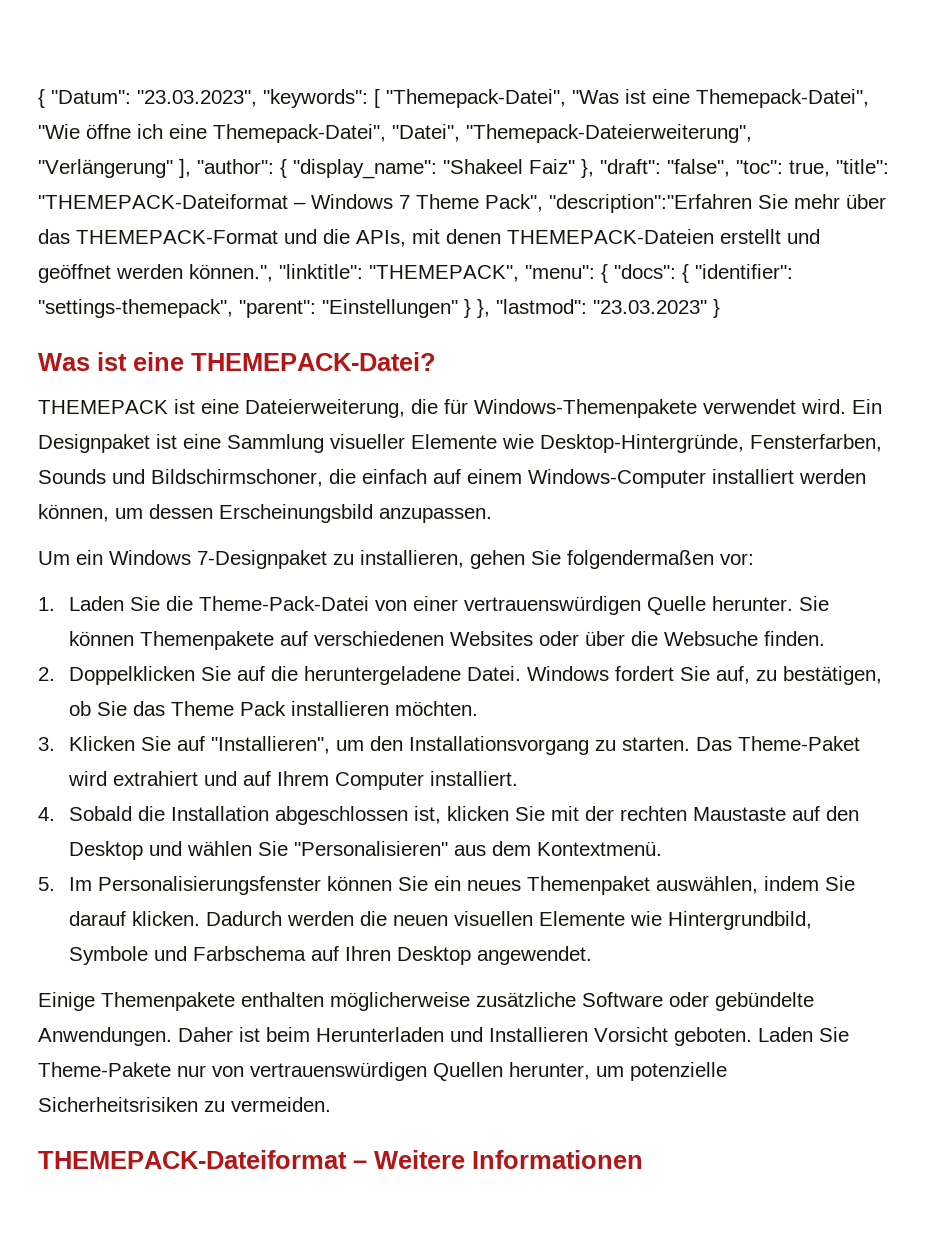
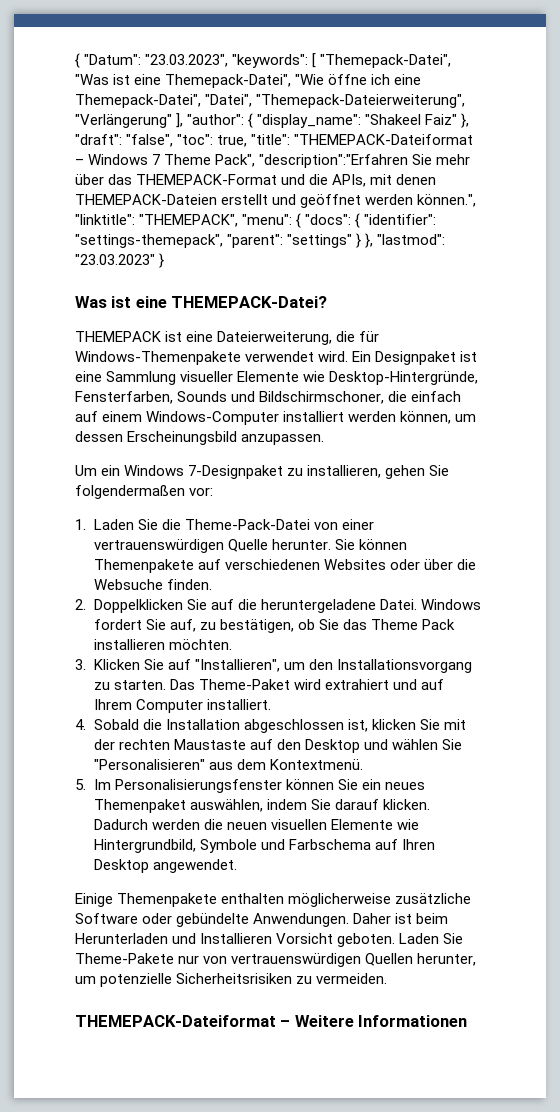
[322,299,458,318] "Einstellungen" -> [287,234,353,248] "settings"

